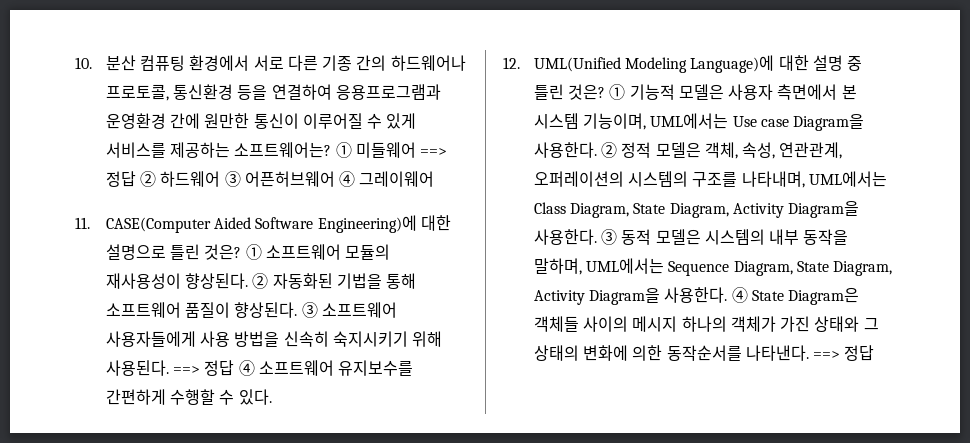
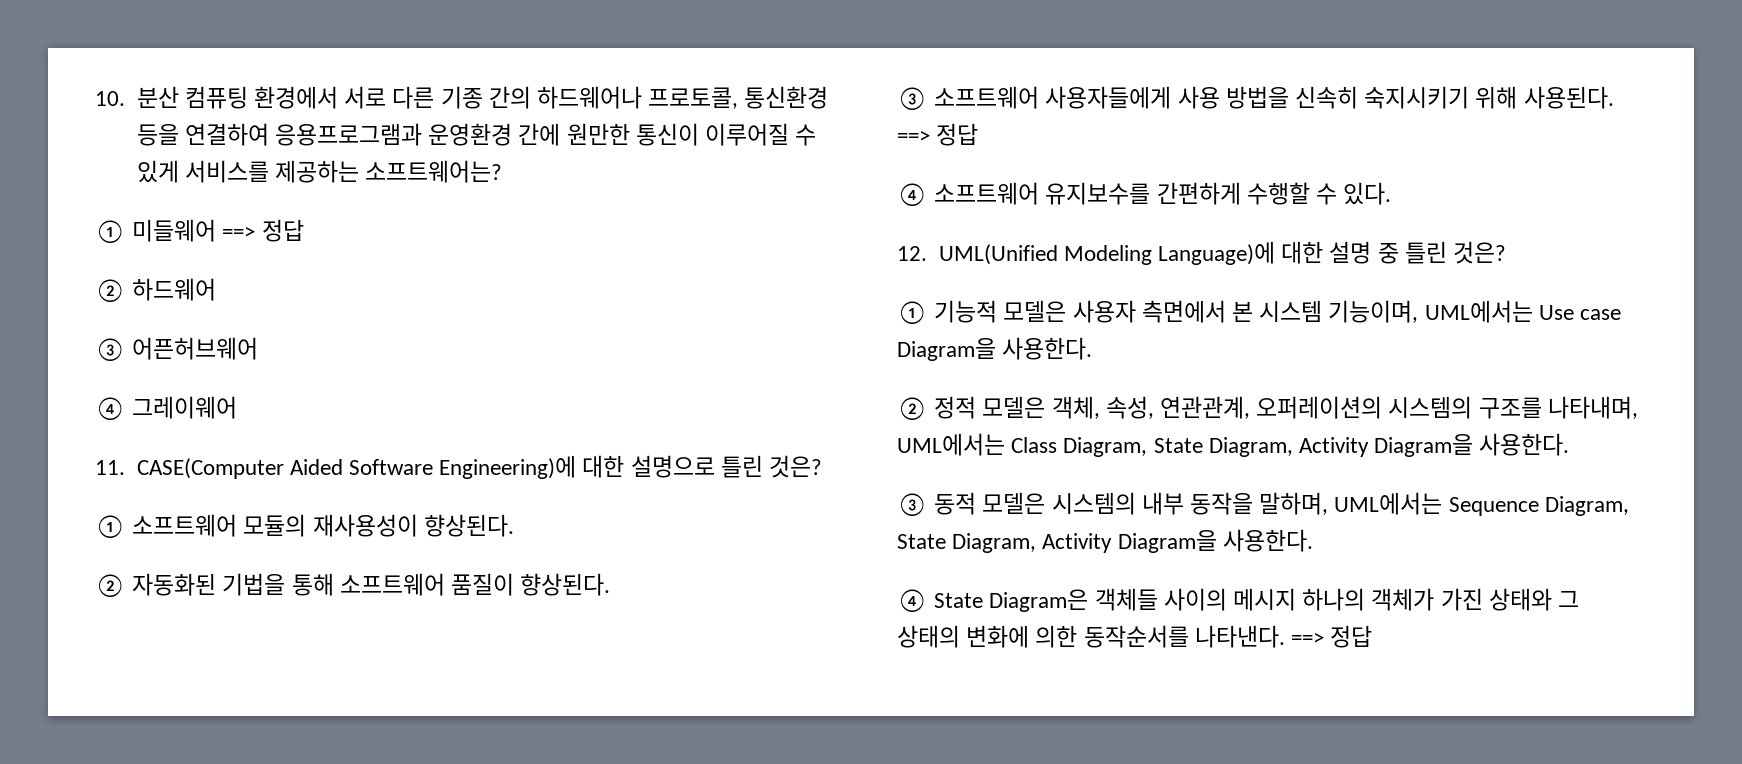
(332, 150) none -> (503, 171) //
(136, 179) none -> (304, 230) //
(221, 179) none -> (217, 289) //
(335, 179) none -> (259, 348) //
(242, 252) none -> (822, 466) //
(248, 281) none -> (514, 525) //
(298, 310) none -> (611, 584) //
(235, 368) none -> (979, 134) //
(605, 92) none -> (1506, 252) //
(597, 150) none -> (1093, 348) //
(597, 237) none -> (1570, 444) //
(728, 295) none -> (1313, 540) //

